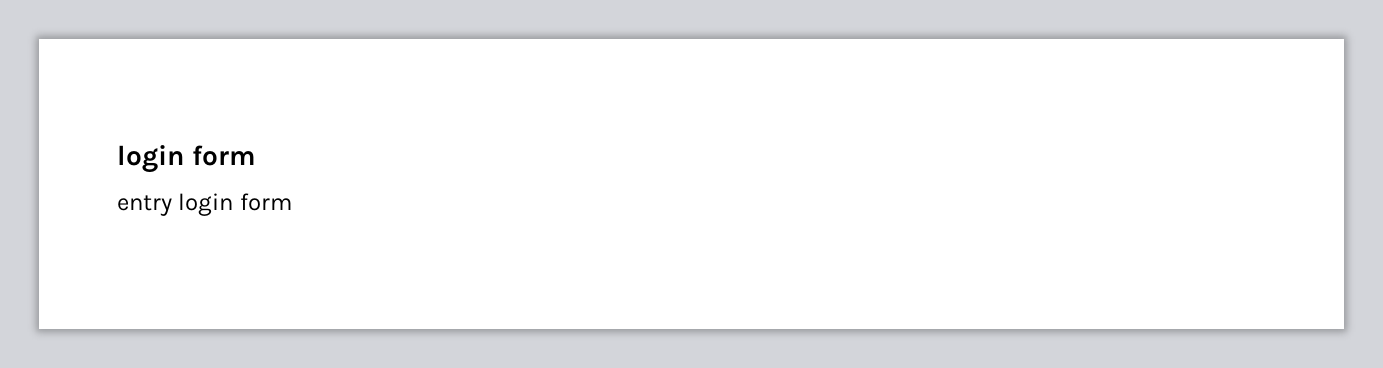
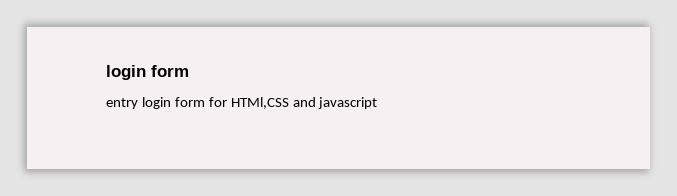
(292, 202) none -> [208,97,378,109] for HTMl,CSS and javascript

